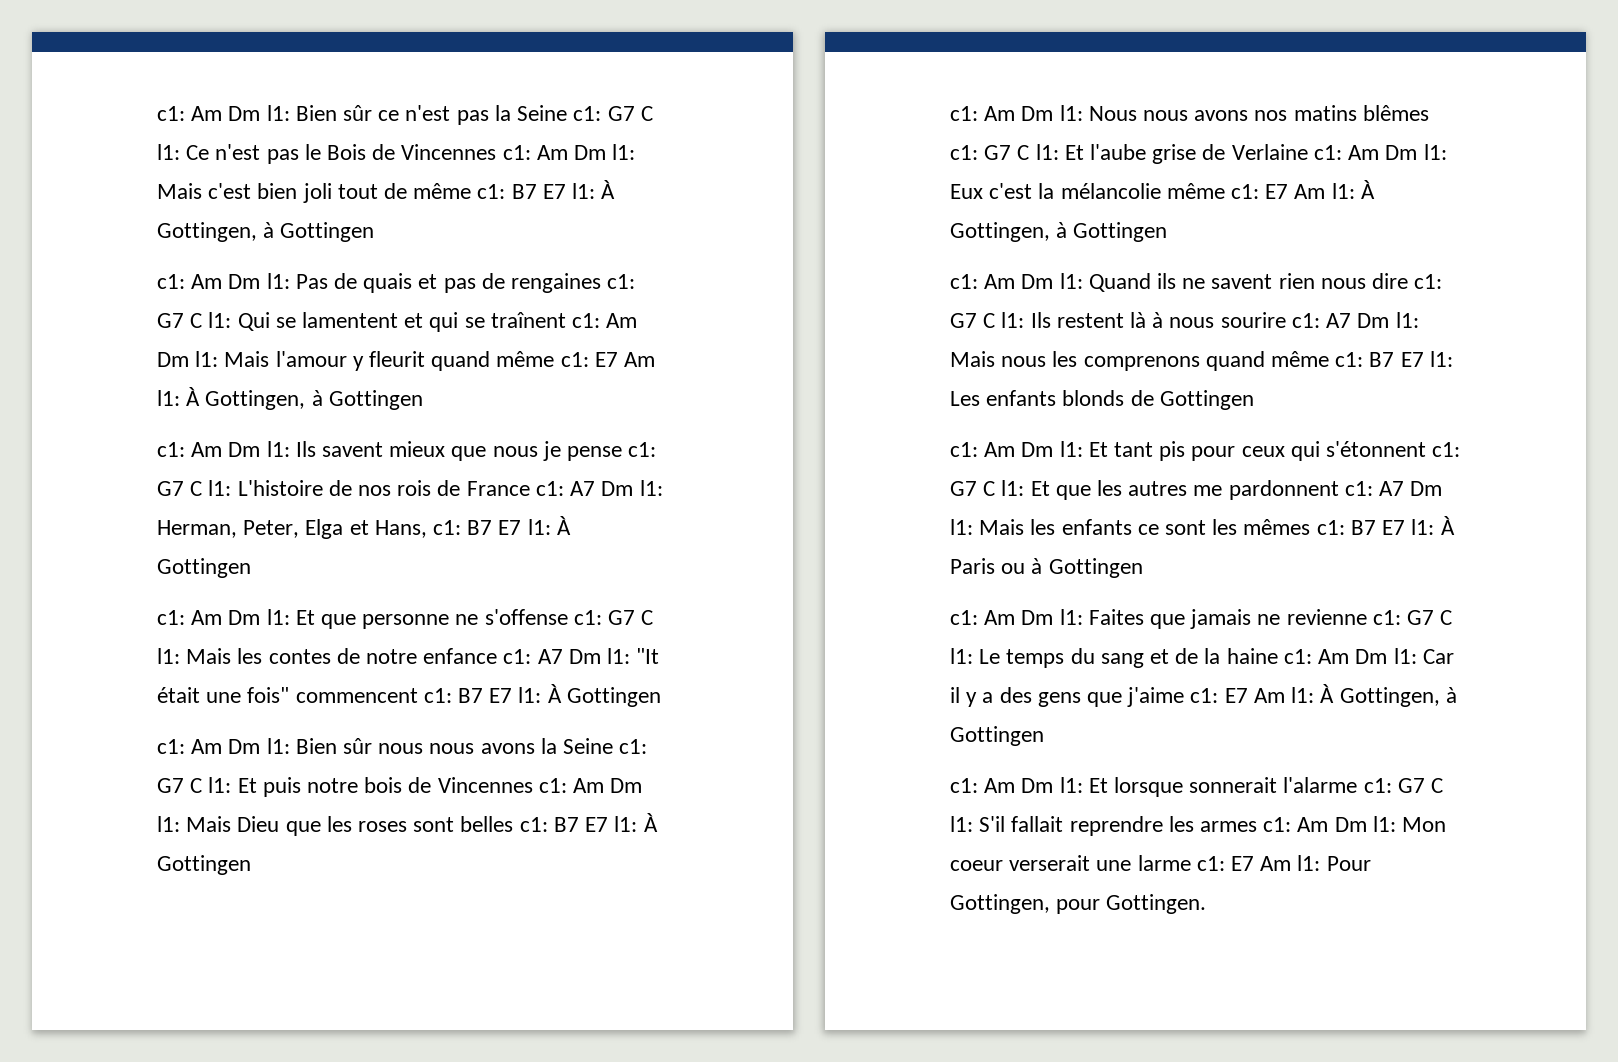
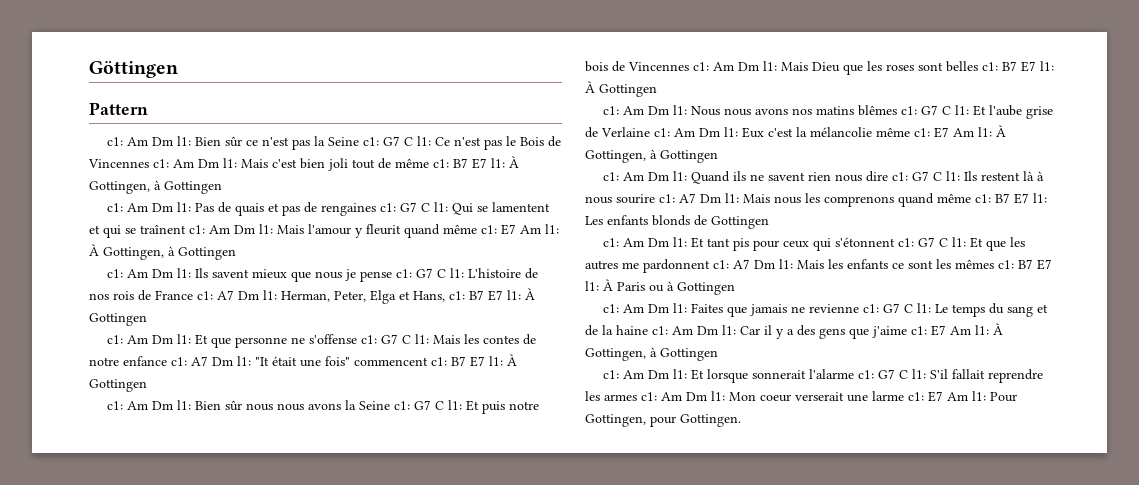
(157, 113) none -> [89,61,178,78] [89,102,148,115] Göttingen // Pattern //

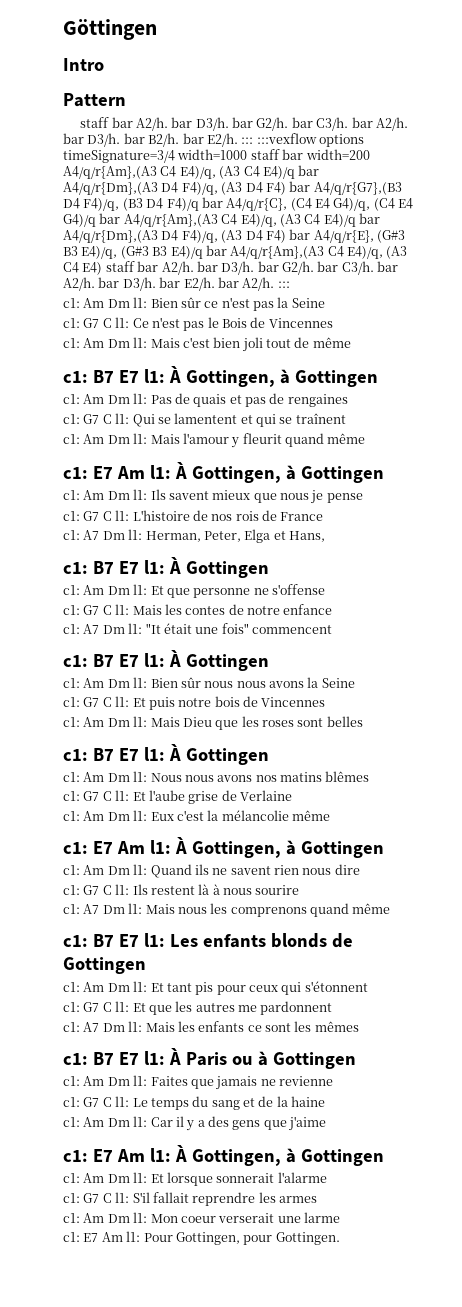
(178, 69) none -> [63,58,104,71] // Intro
(148, 108) none -> [80,117,408,131] [63,133,364,147] [63,149,370,163] [63,165,320,179] [63,181,402,195] [63,197,414,211] [63,213,380,227] [63,229,405,243] [63,245,408,259] [63,261,399,275] [63,277,290,291] // staff bar A2/h. bar D3/h. bar G2/h. bar C3/h. bar A2/h. bar D3/h. bar B2/h. bar E2/h. ::: :::vexflow options timeSignature=3/4 width=1000 staff bar width=200 A4/q/r{Am},(A3 C4 E4)/q, (A3 C4 E4)/q bar A4/q/r{Dm},(A3 D4 F4)/q, (A3 D4 F4) bar A4/q/r{G7},(B3 D4 F4)/q, (B3 D4 F4)/q bar A4/q/r{C}, (C4 E4 G4)/q, (C4 E4 G4)/q bar A4/q/r{Am},(A3 C4 E4)/q, (A3 C4 E4)/q bar A4/q/r{Dm},(A3 D4 F4)/q, (A3 D4 F4) bar A4/q/r{E}, (G#3 B3 E4)/q, (G#3 B3 E4)/q bar A4/q/r{Am},(A3 C4 E4)/q, (A3 C4 E4) staff bar A2/h. bar D3/h. bar G2/h. bar C3/h. bar A2/h. bar D3/h. bar E2/h. bar A2/h. :::
(360, 141) none -> (325, 303) //
(149, 163) none -> (333, 323) //
(429, 163) none -> (351, 342) //
(377, 209) none -> (348, 400) //
(186, 229) none -> (346, 418) //
(477, 229) none -> (366, 438) //
(393, 276) none -> (363, 498) //
(193, 295) none -> (324, 516) //
(445, 296) none -> (325, 536) //
(358, 339) none -> (325, 589) //
(167, 361) none -> (333, 609) //
(428, 361) none -> (332, 629) //
(391, 405) none -> (355, 683) //
(689, 66) none -> (326, 702) //
(978, 66) none -> (363, 721) //
(898, 110) none -> (370, 776) //
(650, 132) none -> (292, 795) //
(910, 132) none -> (330, 815) //
(889, 176) none -> (360, 869) //
(655, 199) none -> (300, 890) //
(971, 198) none -> (391, 908) //
(896, 242) none -> (368, 986) //
(710, 266) none -> (333, 1008) //
(994, 264) none -> (359, 1026) //
(860, 308) none -> (333, 1081) //
(648, 330) none -> (326, 1101) //
(907, 332) none -> (327, 1123) //
(855, 374) none -> (327, 1177) //
(637, 397) none -> (317, 1199) //
(904, 396) none -> (340, 1217) //

